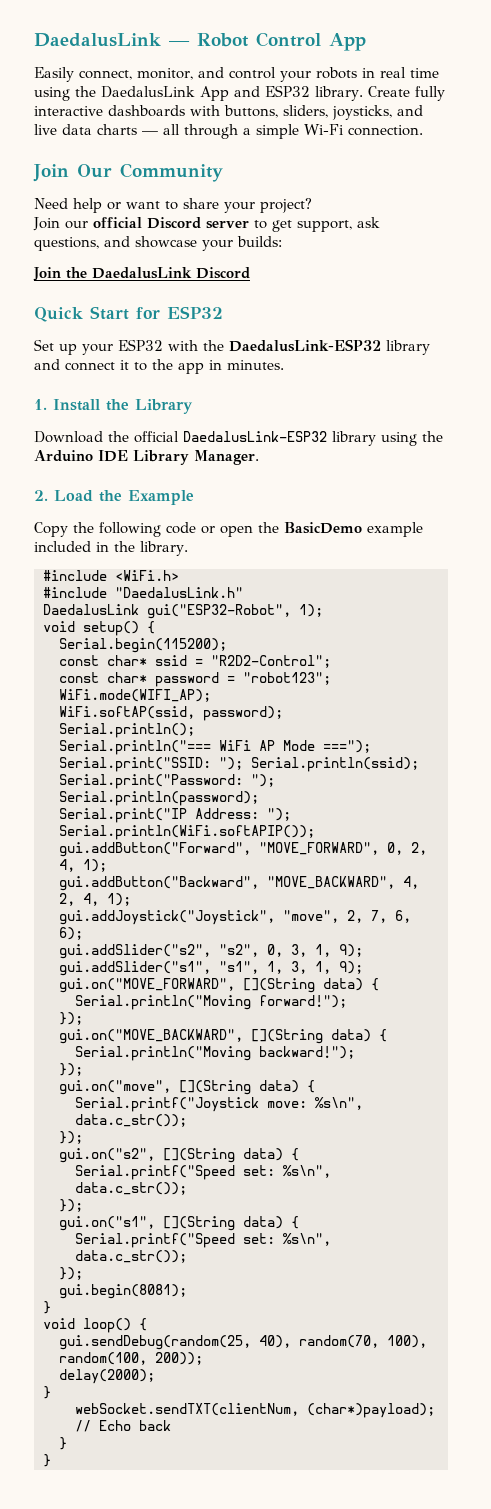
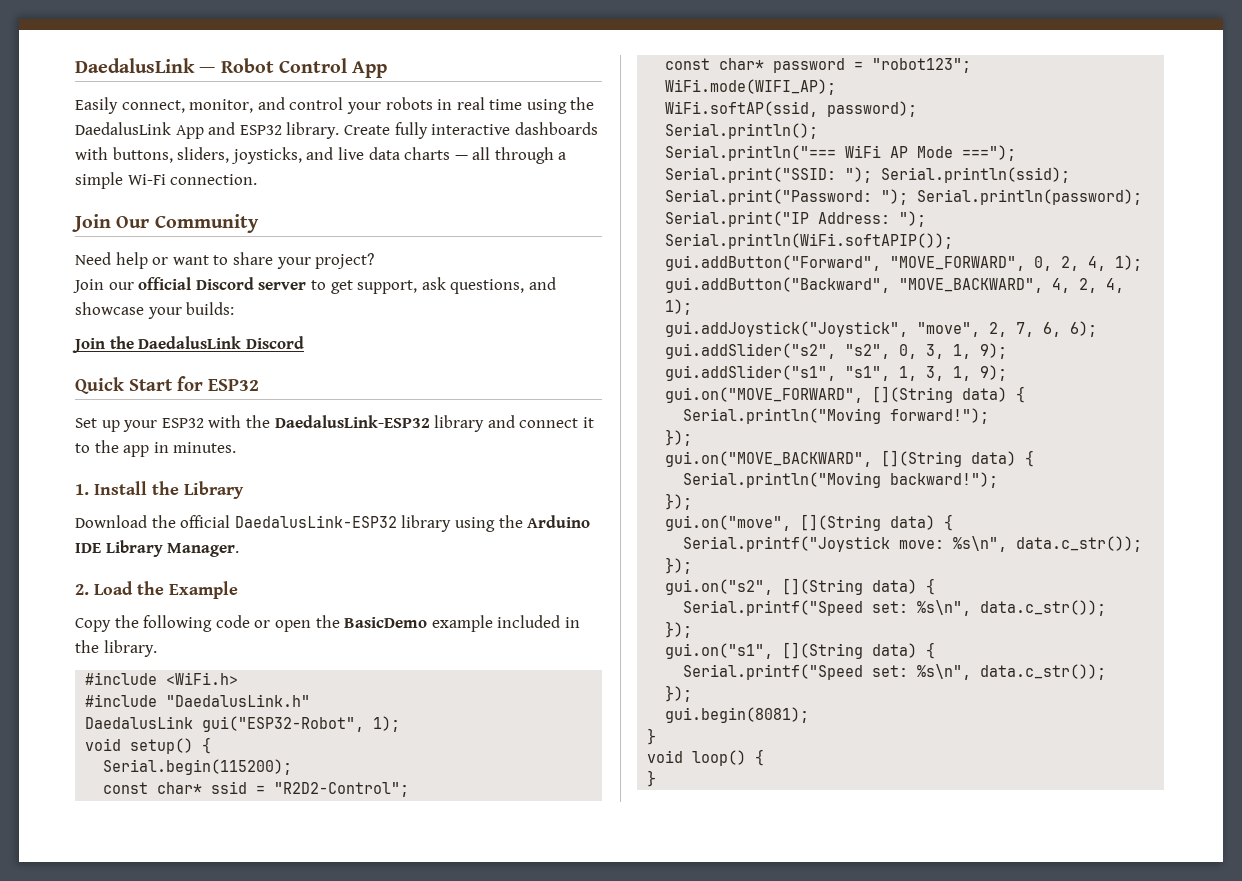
[59,1335,427,1350] [59,1352,203,1365] [59,1369,155,1384] [43,1386,51,1399] [75,1403,435,1418] [75,1420,171,1432] [59,1437,67,1450] // gui.sendDebug(random(25, 40), random(70, 100), random(100, 200)); // delay(2000); // } // webSocket.sendTXT(clientNum, (char*)payload); // Echo back // } -> (765, 757) none

